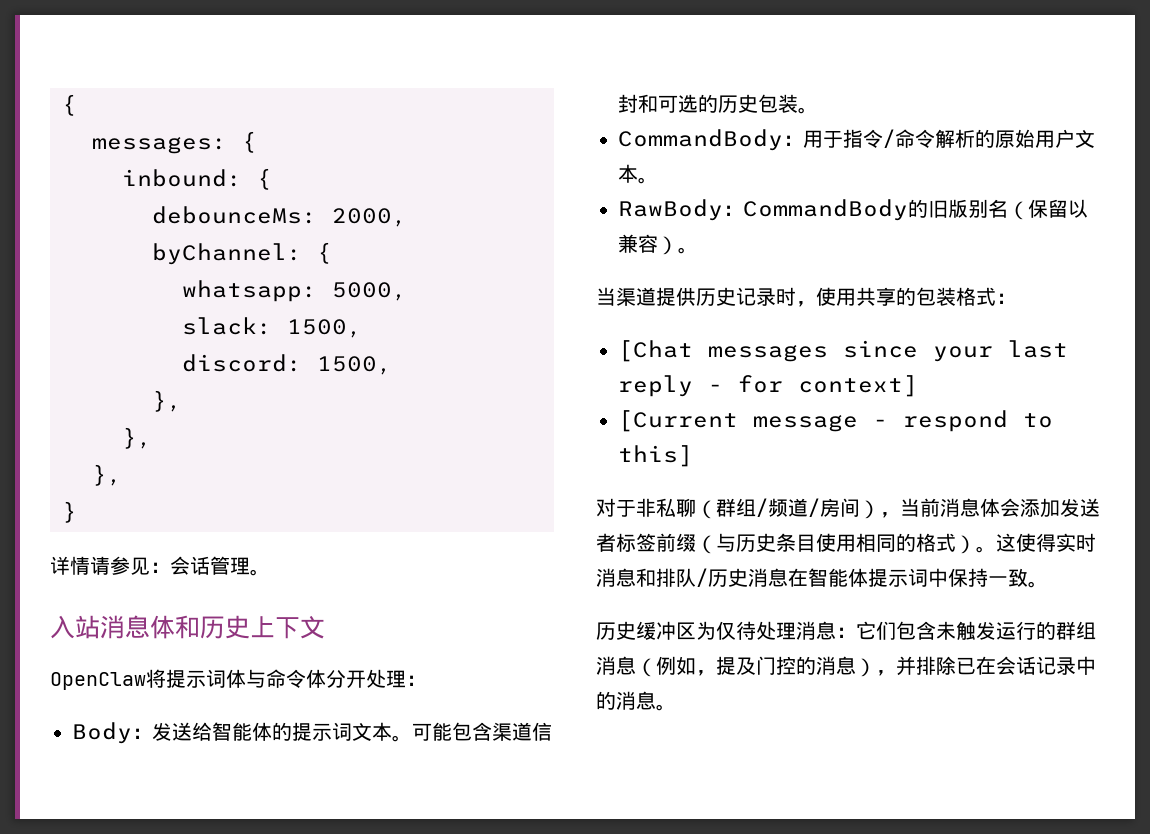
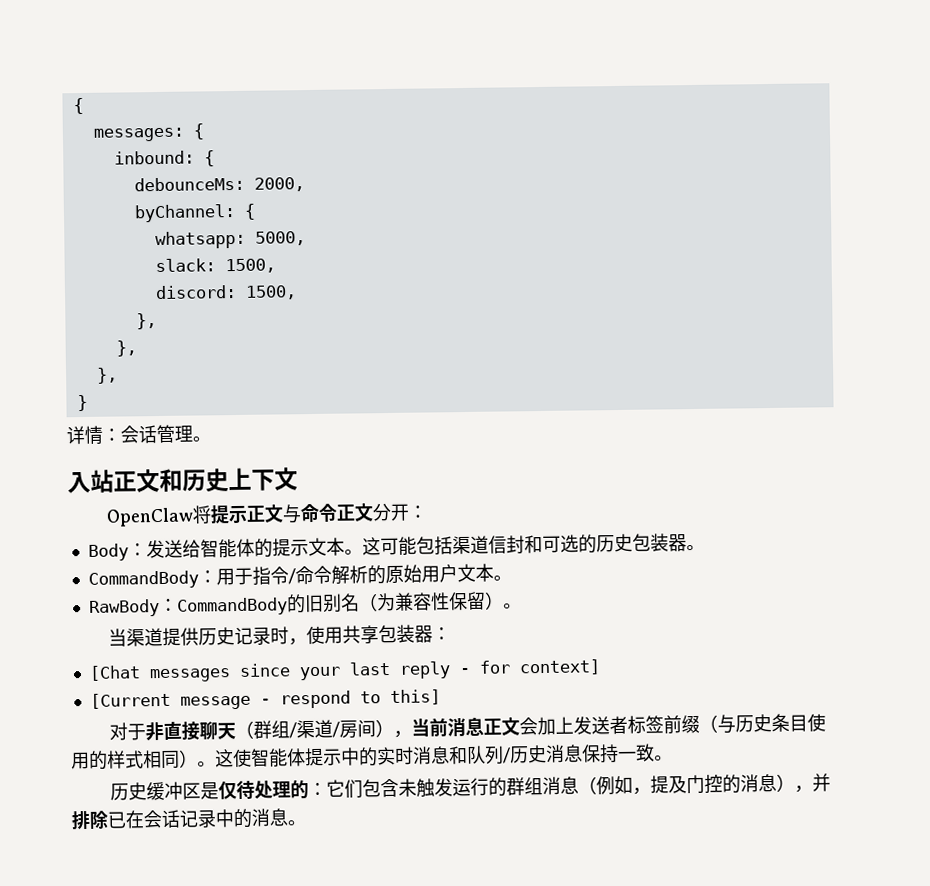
[90,556,150,575] 请参见 -> (103, 435) none
[100,615,175,639] 消息体 -> [113,469,160,493] 正文
[206,669,406,688] 词体与命令体分开处理 -> [245,502,410,524] 正文与命令正文分开
[332,722,492,742] 词文本。可能包含 -> [307,536,453,557] 文本。这可能包括
(798, 103) none -> [667,534,687,552] 器
[948,199,1088,220] [618,234,658,253] 版别名（保留以兼容 -> [321,591,486,613] 别名（为兼容性保留
[896,287,996,306] 的包装格式 -> [377,624,433,644] 包装器
[656,498,696,517] 私聊 -> [162,721,236,741] 直接聊天
[768,498,788,517] 频 -> [295,719,315,739] 渠
[980,498,1060,518] 体会添加 -> [482,716,574,736] 正文会加上
[856,533,1056,554] 相同的格式）。这使得 -> [88,747,378,770] 的样式相同）。这使智能体提示中的
[656,568,696,587] 排队 -> [466,745,504,765] 队列
[788,568,948,587] 在智能体提示词中 -> (583, 753) none
[696,621,716,640] 为 -> [199,782,219,800] 是
[796,621,836,640] 消息 -> [289,780,309,800] 的

